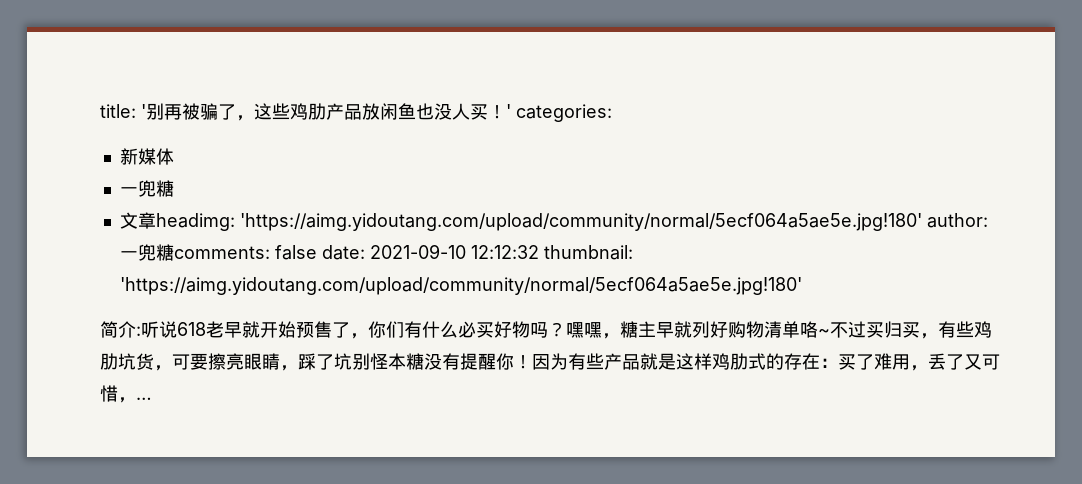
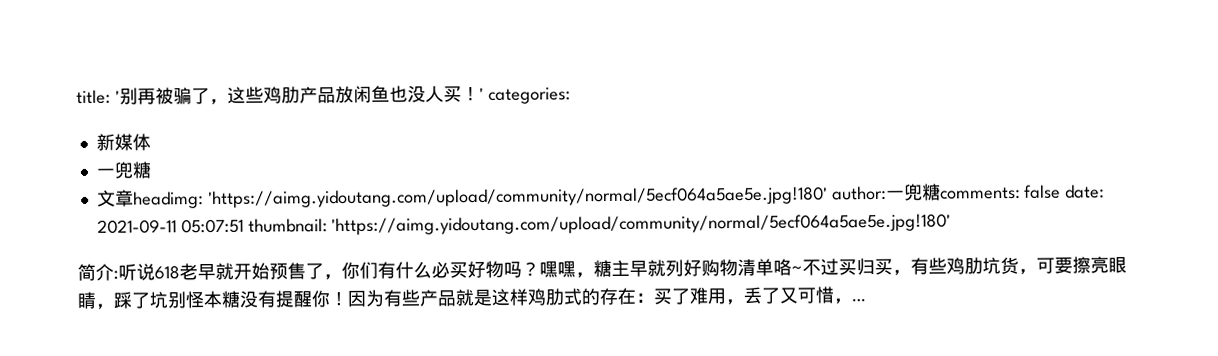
[369,244,539,259] 2021-09-10 12:12:32 -> [96,218,244,234] 2021-09-11 05:07:51

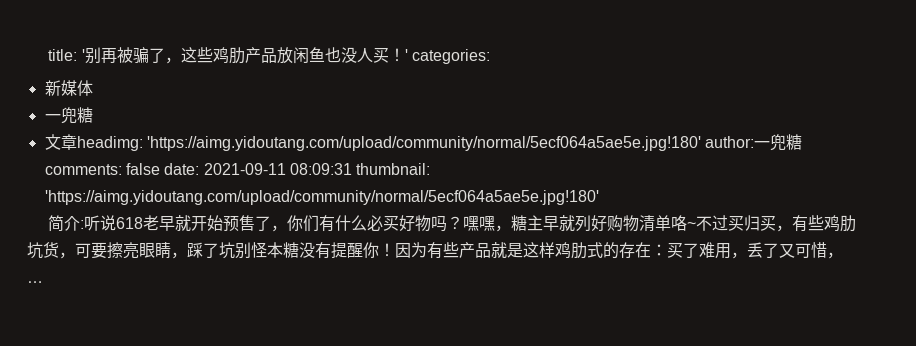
[180,218,244,234] 05:07:51 -> [289,163,352,175] 08:09:31

